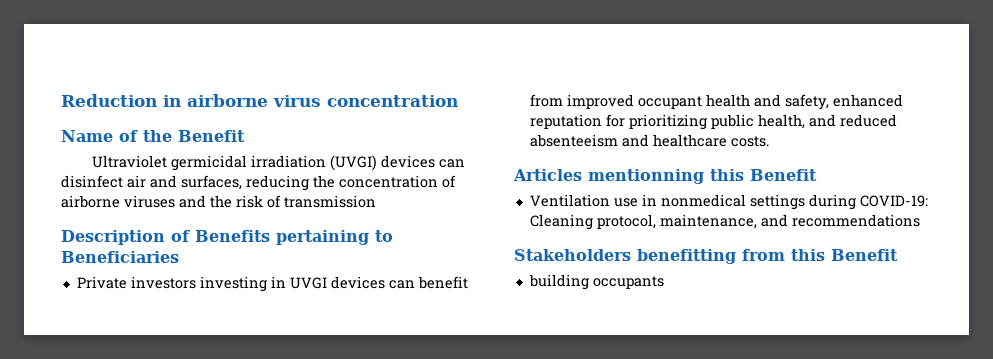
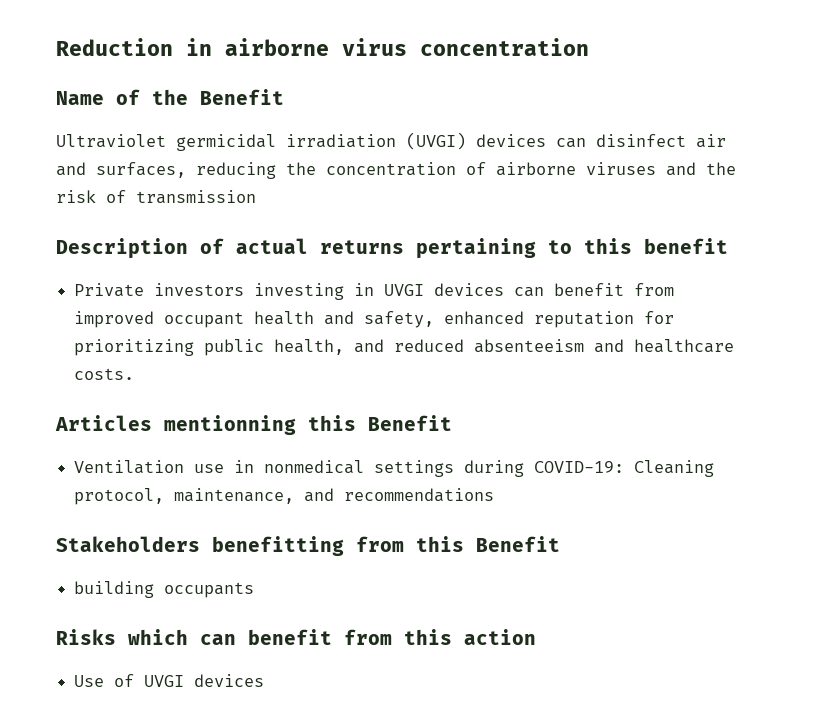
[195,230,393,245] [61,251,179,263] Benefits pertaining to Beneficiaries -> [236,238,728,259] actual returns pertaining to this benefit
(664, 282) none -> [56,629,536,645] [74,674,265,687] // Risks which can benefit from this action // Use of UVGI devices

